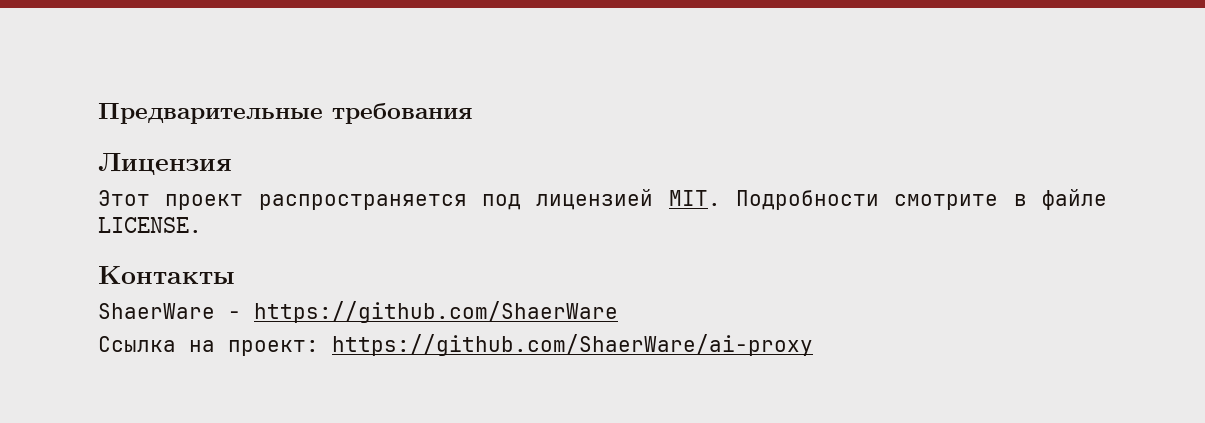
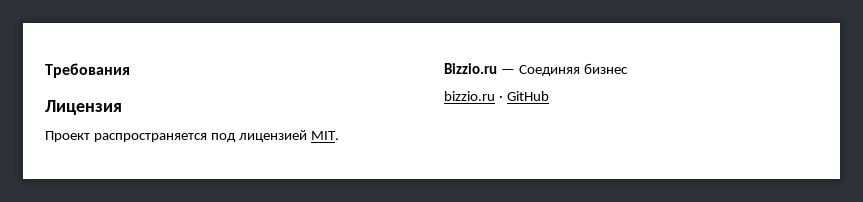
[98,103,473,124] Предварительные требования -> [45,63,130,78] Требования
[98,190,244,210] Этот проект -> [45,131,90,142] Проект
[736,189,1107,210] [98,217,202,233] [98,266,235,284] [98,301,618,323] [98,334,813,356] Подробности смотрите в файле LICENSE. // Контакты // ShaerWare - https://github.com/ShaerWare // Ссылка на проект: https://github.com/ShaerWare/ai-proxy -> [444,63,628,76] [444,91,549,101] // Bizzio.ru — Соединяя бизнес // bizzio.ru · GitHub

